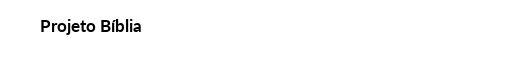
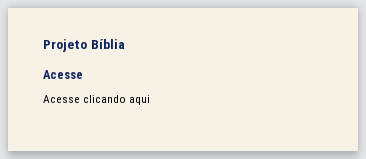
(143, 25) none -> [43,70,83,79] [43,95,151,105] // Acesse // Acesse clicando aqui

